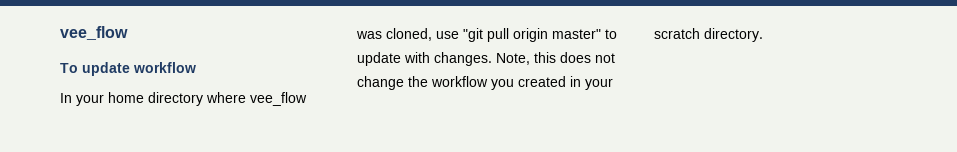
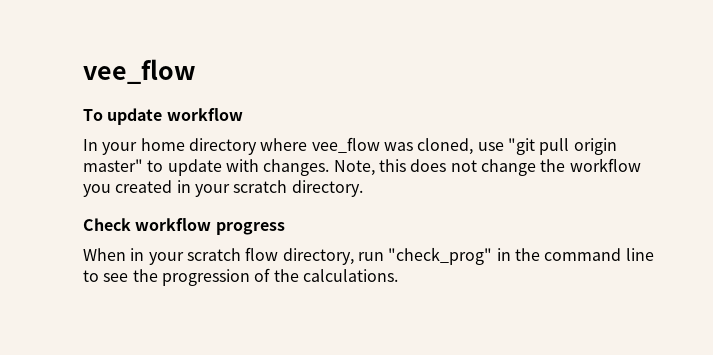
(763, 35) none -> [83,218,285,235] [83,247,654,265] [83,268,398,286] // Check workflow progress // When in your scratch flow directory, run "check_prog" in the command line to see the progression of the calculations.

